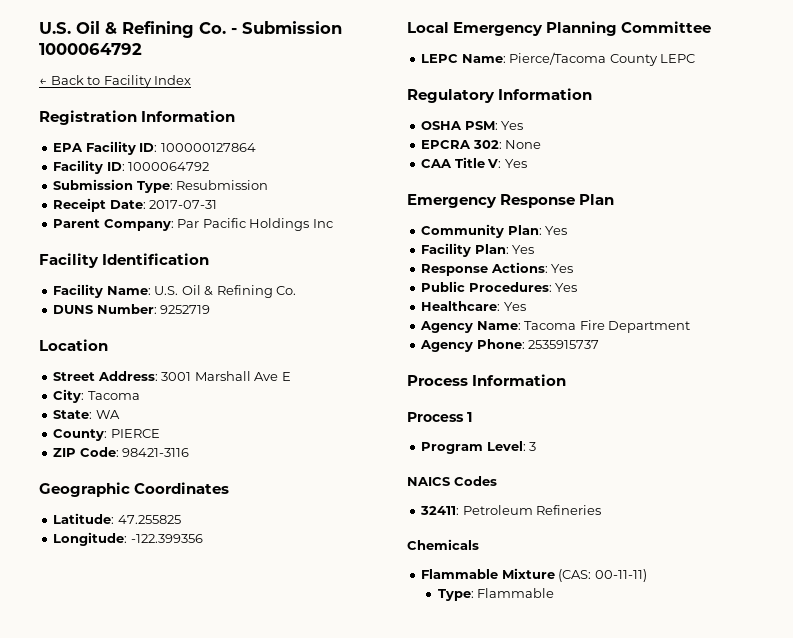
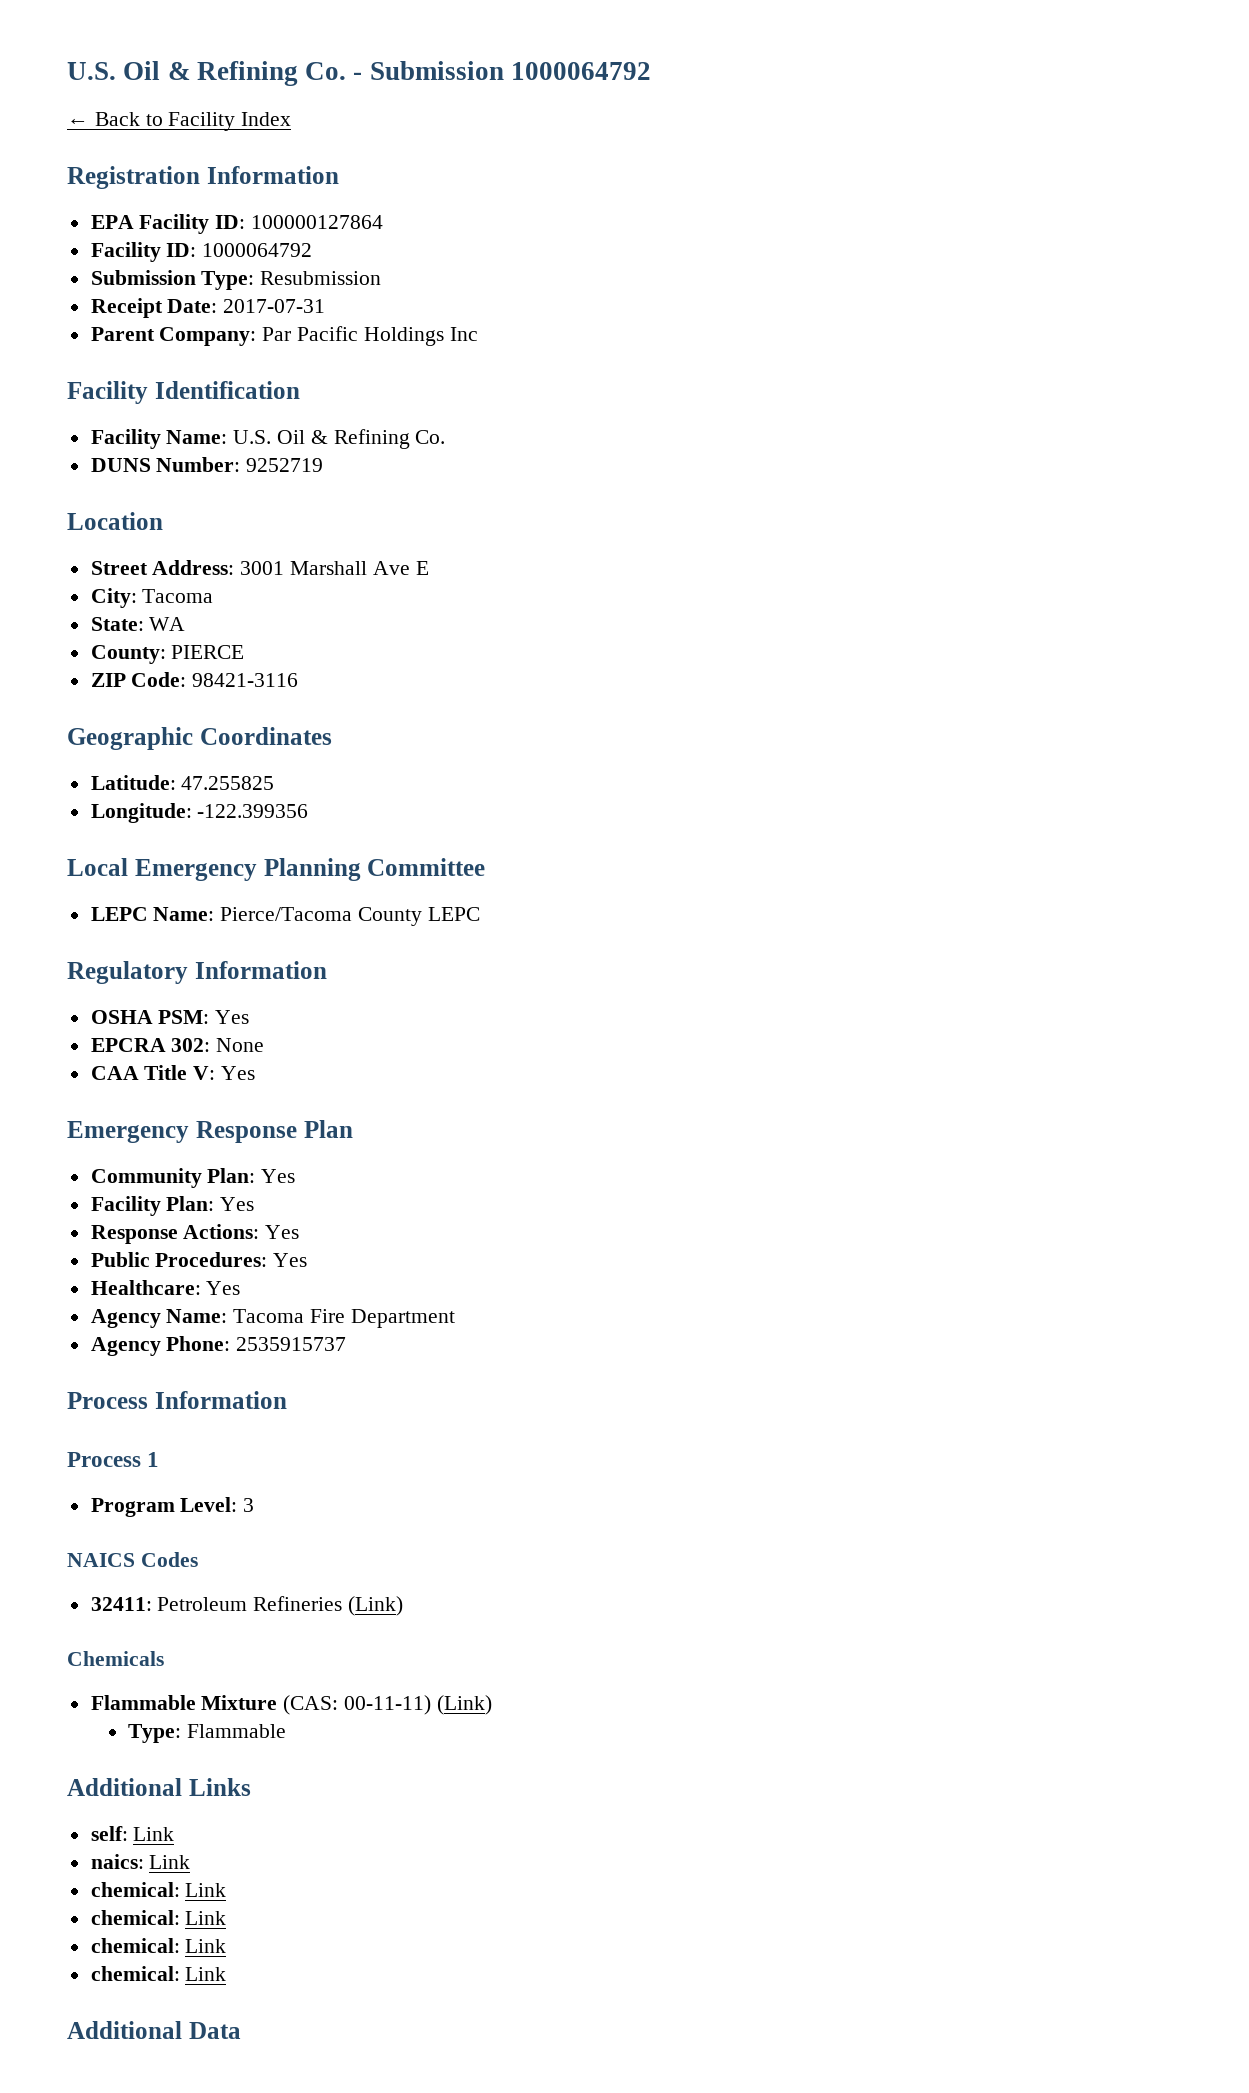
(602, 510) none -> [348,1596,404,1616] (Link)
(647, 575) none -> [436,1695,492,1715] (Link)
(555, 593) none -> [67,1778,251,1796] [90,1826,175,1841] [90,1854,191,1869] [90,1882,227,1897] [90,1910,227,1925] [90,1938,227,1953] [90,1966,227,1981] [67,2021,241,2039] // Additional Links // self: Link // naics: Link // chemical: Link // chemical: Link // chemical: Link // chemical: Link // Additional Data

